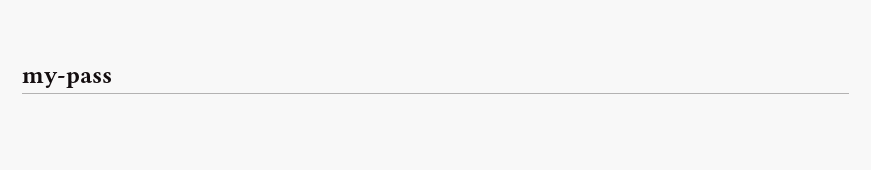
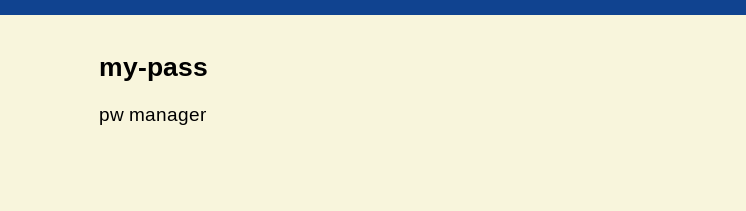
(112, 80) none -> [99,110,208,125] // pw manager

